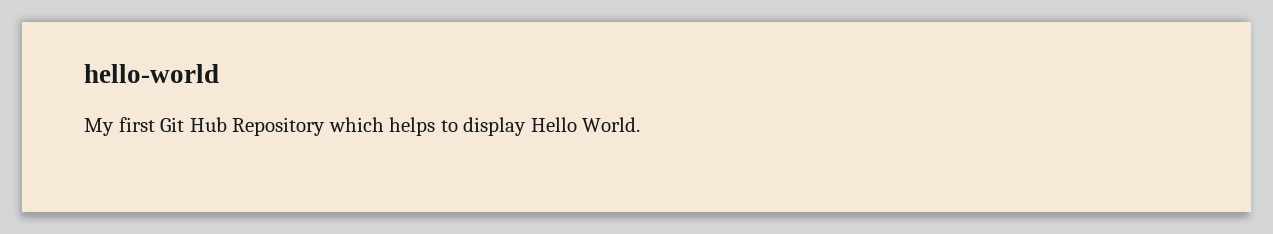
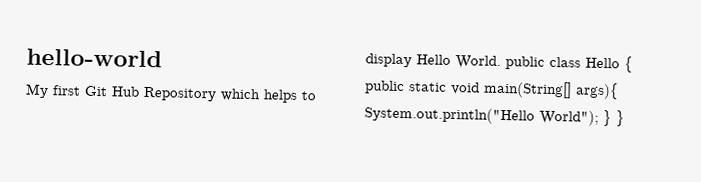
(641, 124) none -> [505,56,633,73] [364,80,619,100] [364,106,625,127] public class Hello { // public static void main(String[] args){ // System.out.println("Hello World"); } }

